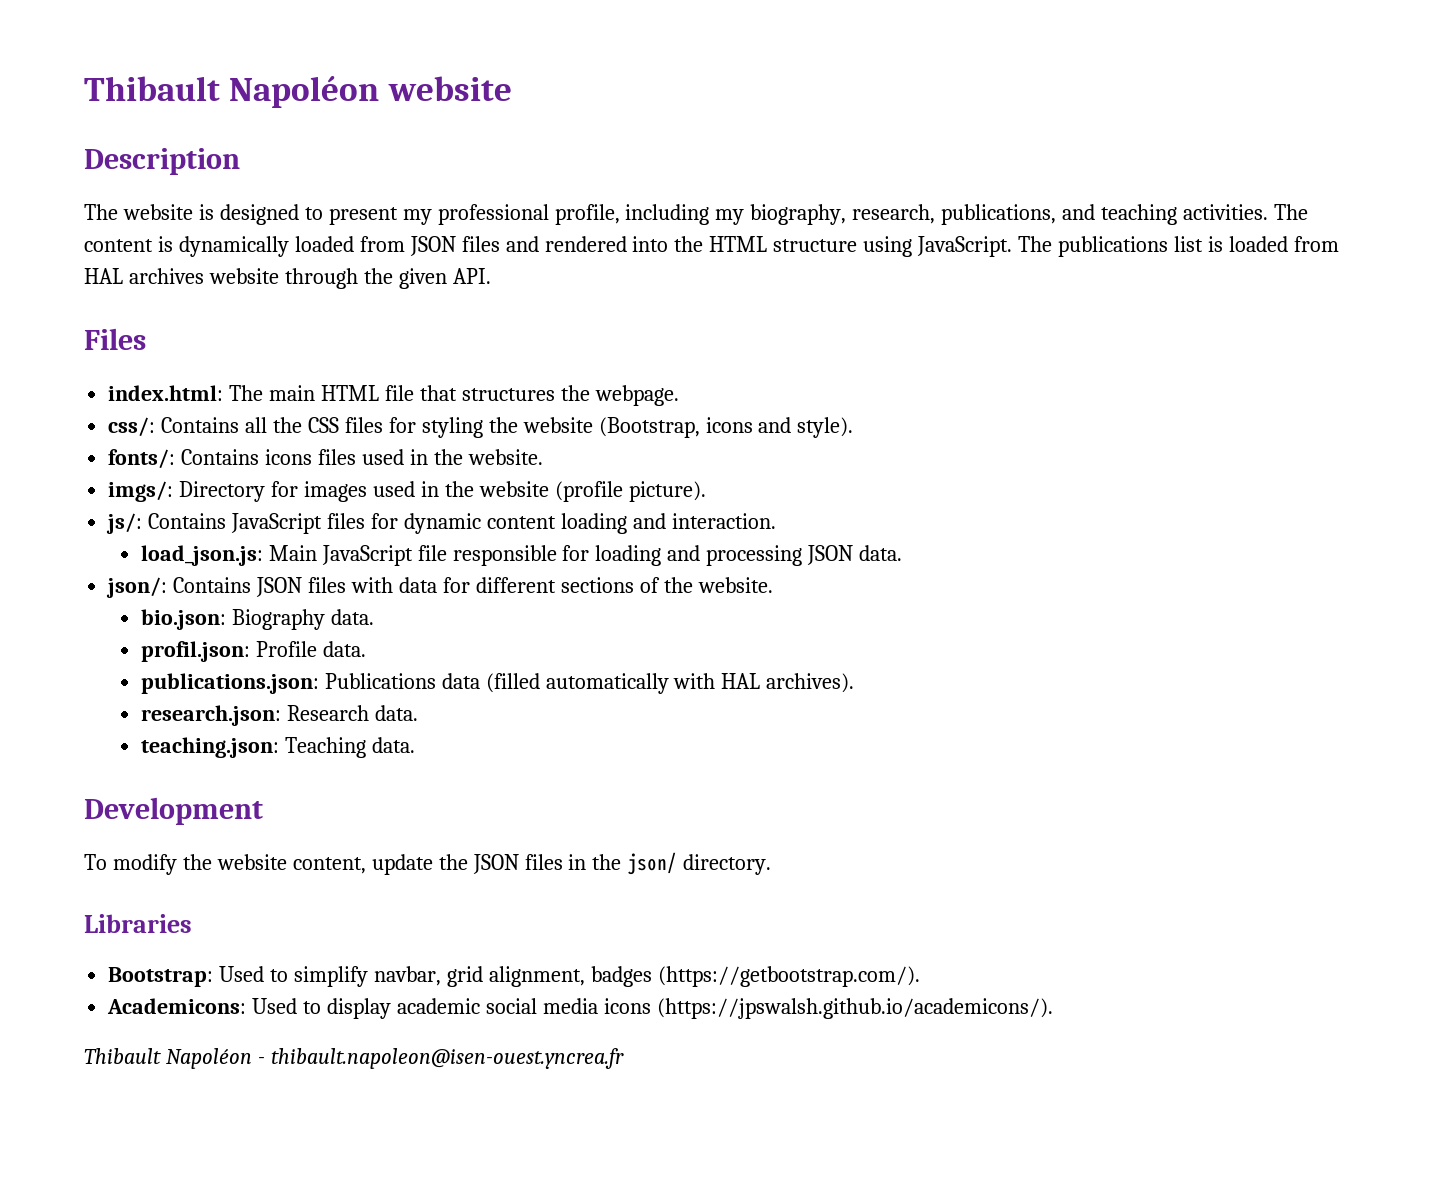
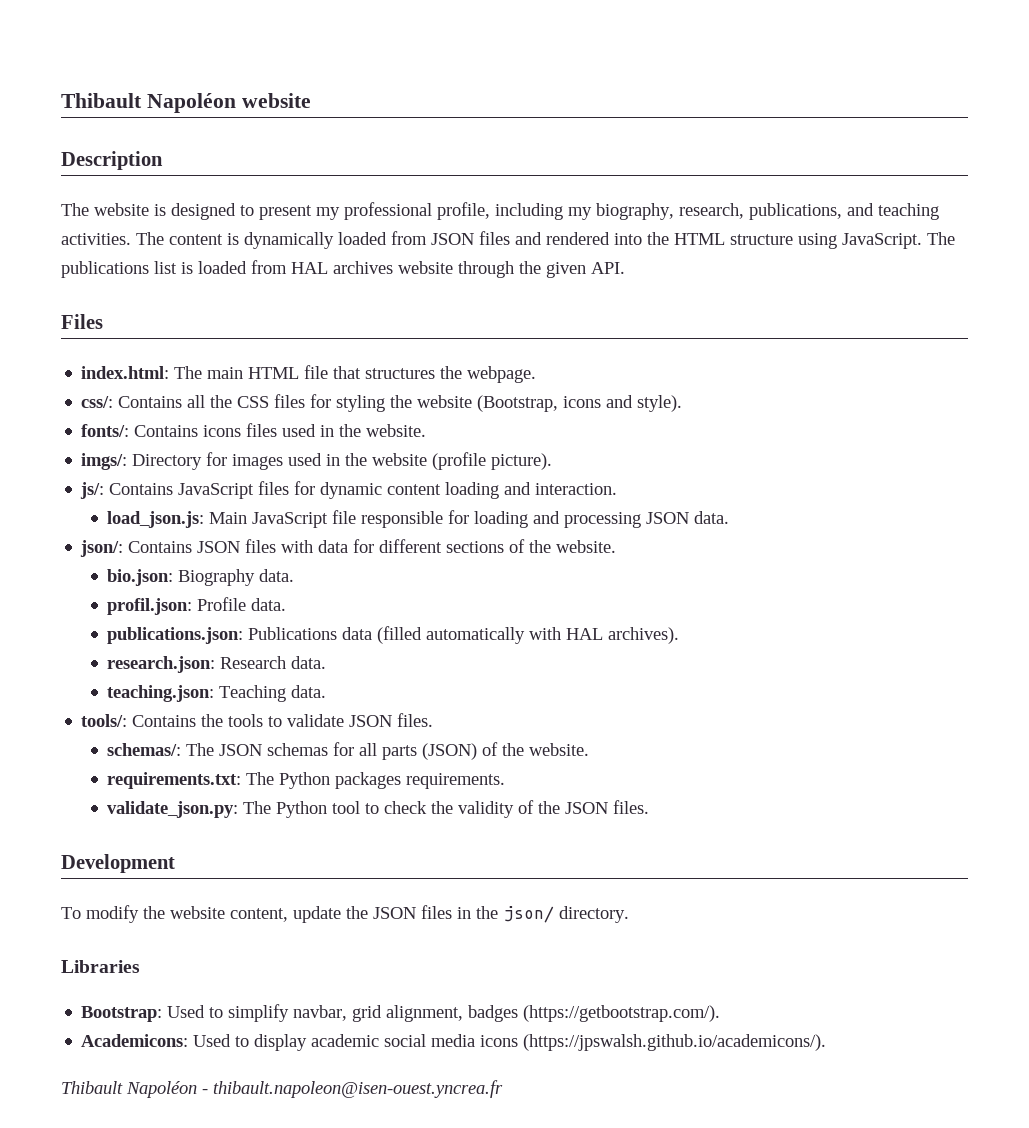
(415, 745) none -> [81,713,434,727] [107,742,590,760] [107,772,506,789] [107,800,650,818] // tools/: Contains the tools to validate JSON files. // schemas/: The JSON schemas for all parts (JSON) of the website. // requirements.txt: The Python packages requirements. // validate_json.py: The Python tool to check the validity of the JSON files.

